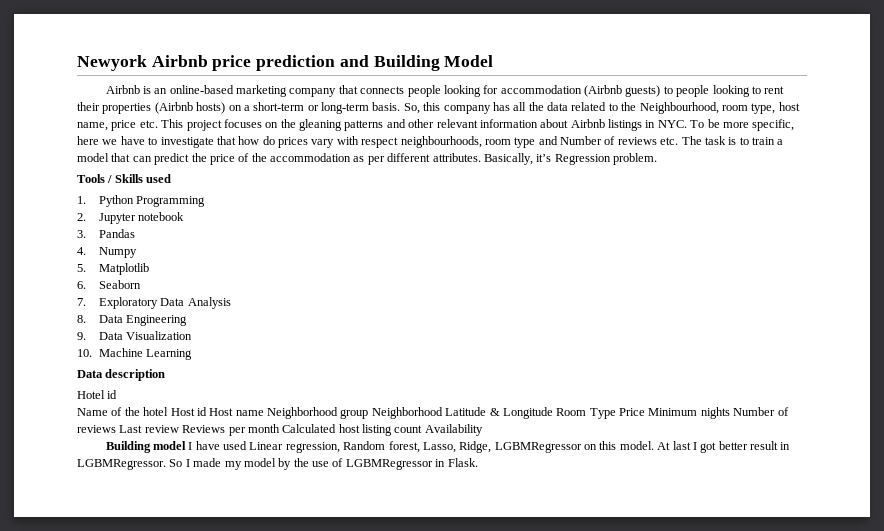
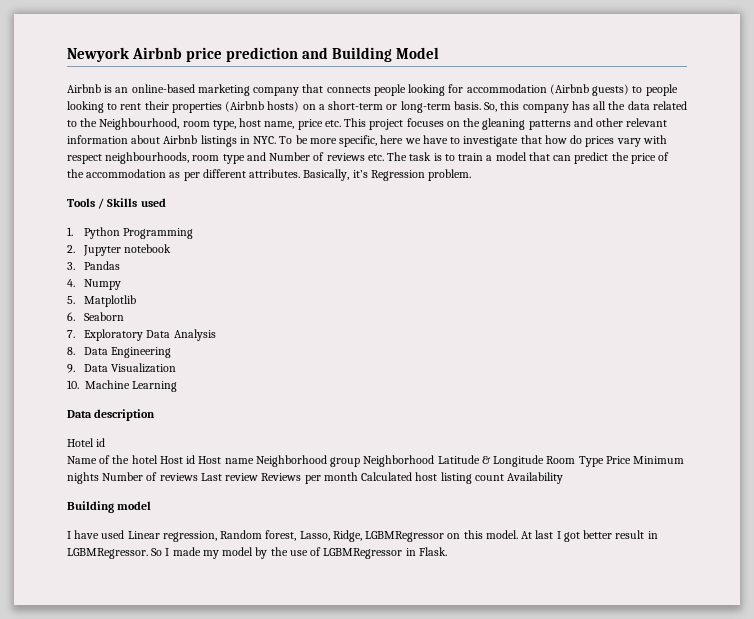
(186, 445) none -> (152, 505) //

